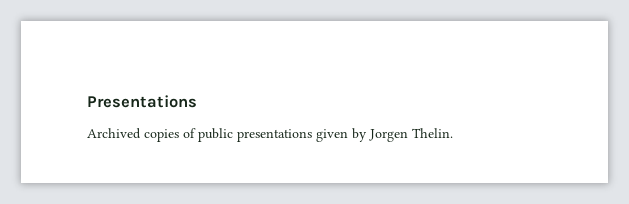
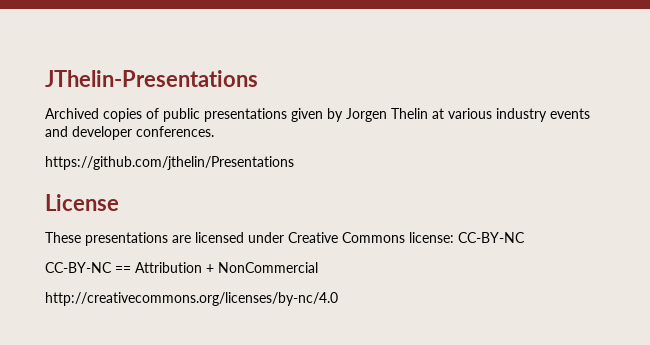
[87,95,197,108] Presentations -> [45,70,258,87] JThelin-Presentations
[412,128,453,138] Thelin. -> [391,108,590,122] [45,126,214,140] [45,156,294,170] [45,194,119,211] [45,232,525,246] [45,262,318,273] [45,292,338,306] Thelin at various industry events and developer conferences. // https://github.com/jthelin/Presentations // License // These presentations are licensed under Creative Commons license: CC-BY-NC // CC-BY-NC == Attribution + NonCommercial // http://creativecommons.org/licenses/by-nc/4.0

